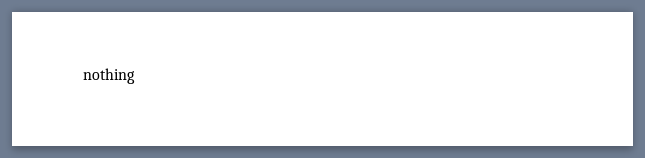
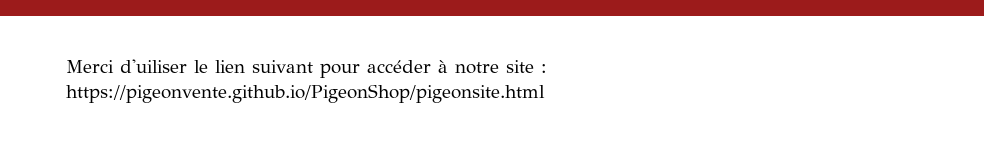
[83,68,135,84] nothing -> [66,59,547,78] [66,84,545,103] Merci d'uiliser le lien suivant pour accéder à notre site : https://pigeonvente.github.io/PigeonShop/pigeonsite.html

